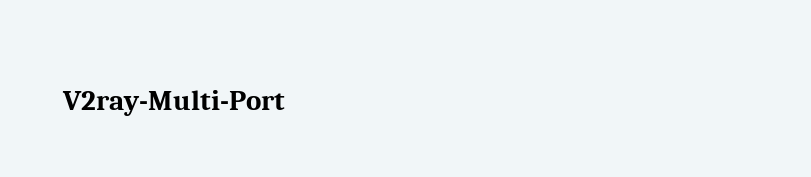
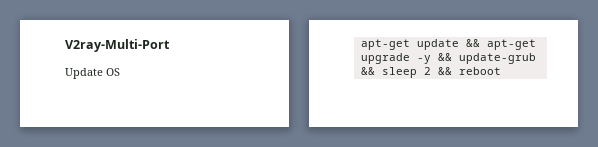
(285, 103) none -> [65,68,120,79] [360,39,536,50] [360,53,536,64] [360,67,501,78] // Update OS // apt-get update && apt-get upgrade -y && update-grub && sleep 2 && reboot

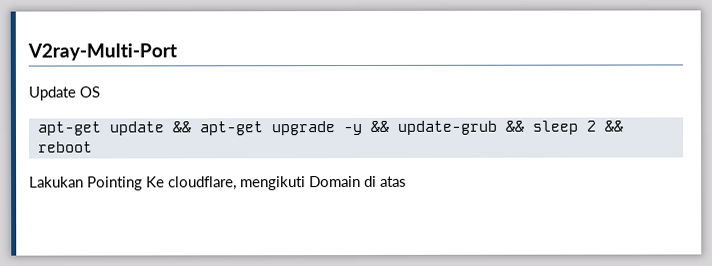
(501, 71) none -> [29,175,407,191] // Lakukan Pointing Ke cloudflare, mengikuti Domain di atas

